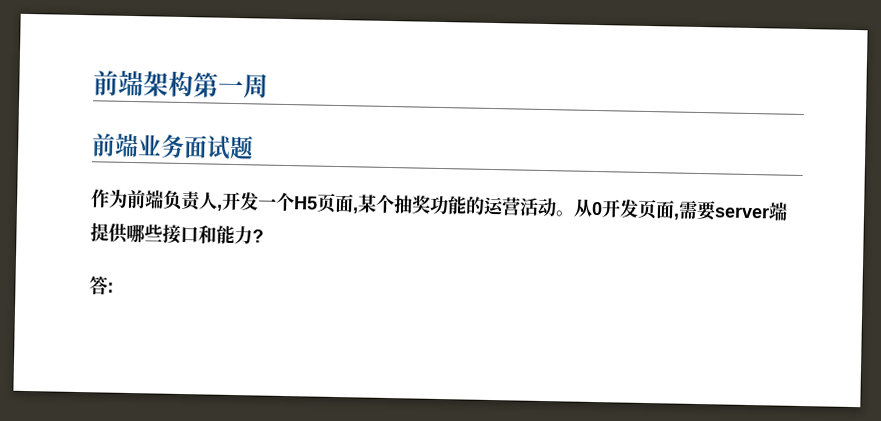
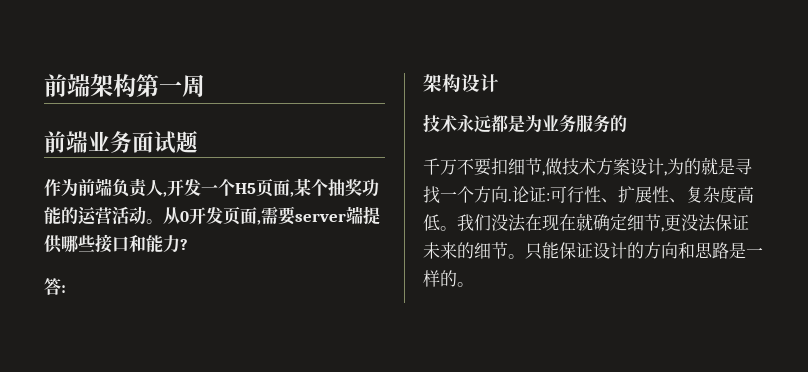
(114, 287) none -> [423,74,499,92] [423,114,627,133] [423,157,752,176] [423,186,754,204] [423,213,749,232] [423,242,763,260] [423,270,474,287] // 架构设计 // 技术永远都是为业务服务的 // 千万不要扣细节,做技术方案设计,为的就是寻找一个方向.论证:可行性、扩展性、复杂度高低。我们没法在现在就确定细节,更没法保证未来的细节。只能保证设计的方向和思路是一样的。

